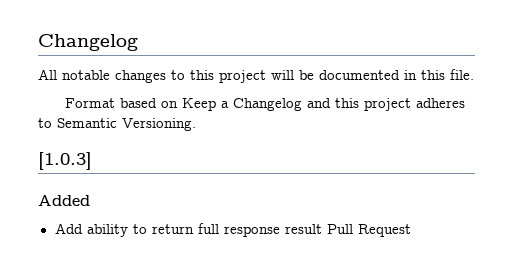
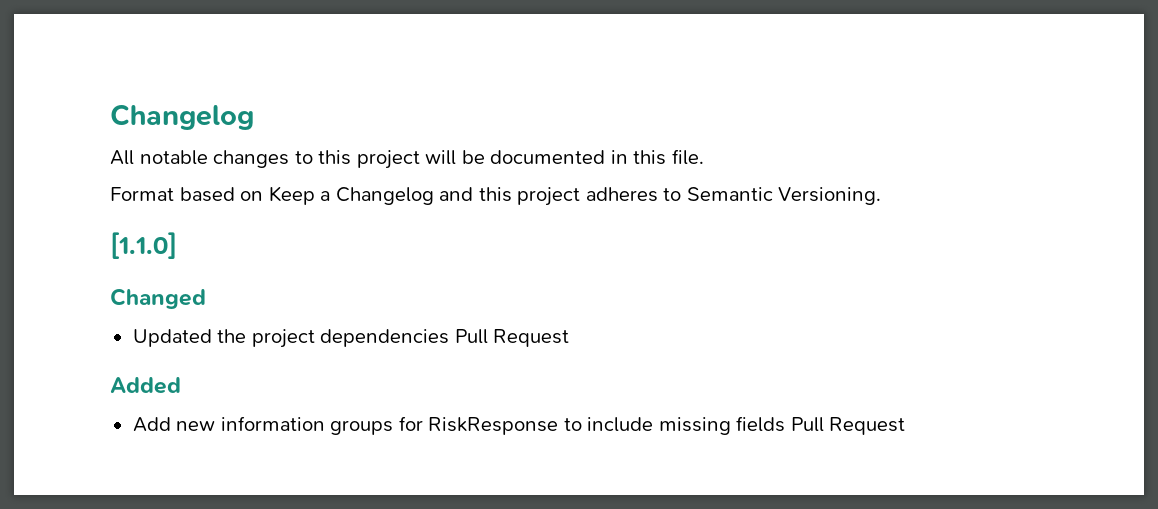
[38,152,92,170] [38,195,90,206] [54,223,322,237] [1.0.3] // Added // Add ability to return full response result -> [110,232,177,259] [110,288,206,309] [132,329,570,348] [110,377,181,394] [132,416,786,435] [1.1.0] // Changed // Updated the project dependencies Pull Request // Added // Add new information groups for RiskResponse to include missing fields

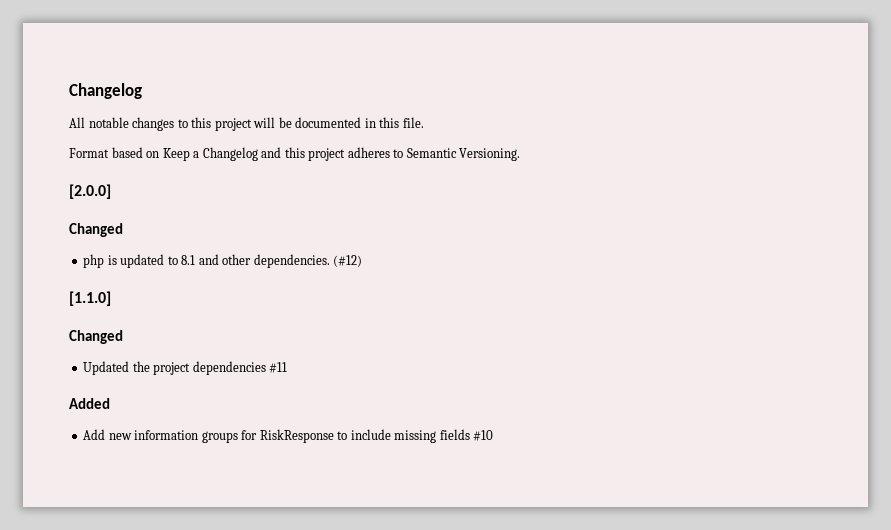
(882, 196) none -> [69,184,111,199] [69,223,123,237] [83,254,363,268] // [2.0.0] // Changed // php is updated to 8.1 and other dependencies. (#12)
[454,329,570,347] Pull Request -> [269,362,288,373] #11
[790,417,906,435] Pull Request -> [473,430,494,441] #10

